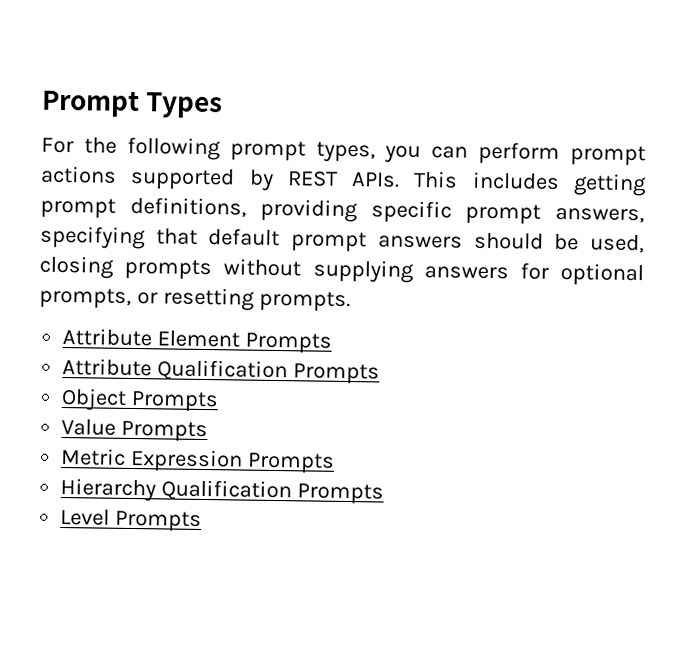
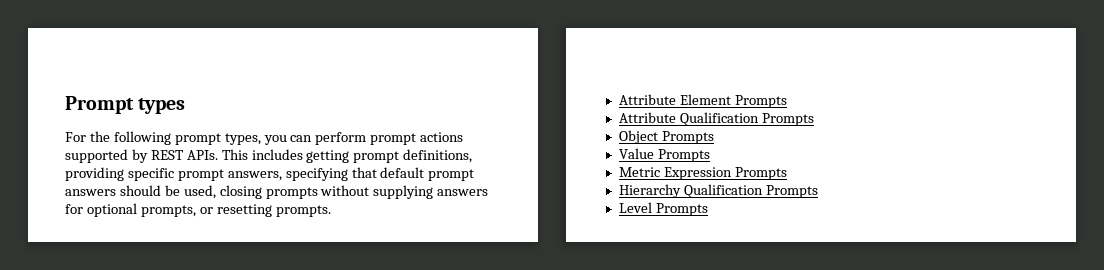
[145,92,224,119] Types -> [138,98,186,114] types

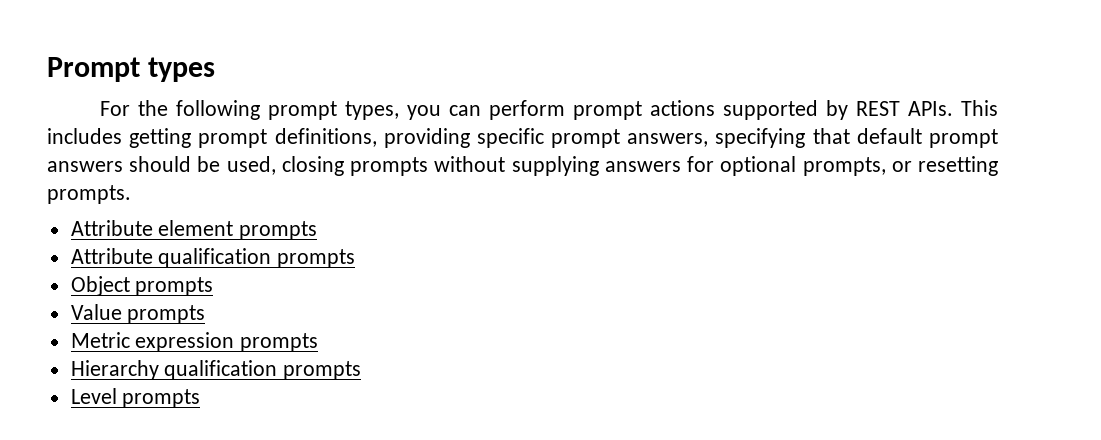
[679,94,787,108] [618,112,814,126] Element Prompts // Attribute Qualification Prompts -> [158,220,318,240] [70,248,356,268] element prompts // Attribute qualification prompts
[661,131,714,144] Prompts -> [135,277,214,296] prompts
[657,149,710,162] Prompts -> [127,305,206,324] prompts
[663,167,787,180] Expression Prompts -> [135,332,319,352] expression prompts
[683,184,818,198] Qualification Prompts -> [164,360,362,380] qualification prompts
[655,203,708,216] Prompts -> [122,389,201,408] prompts

